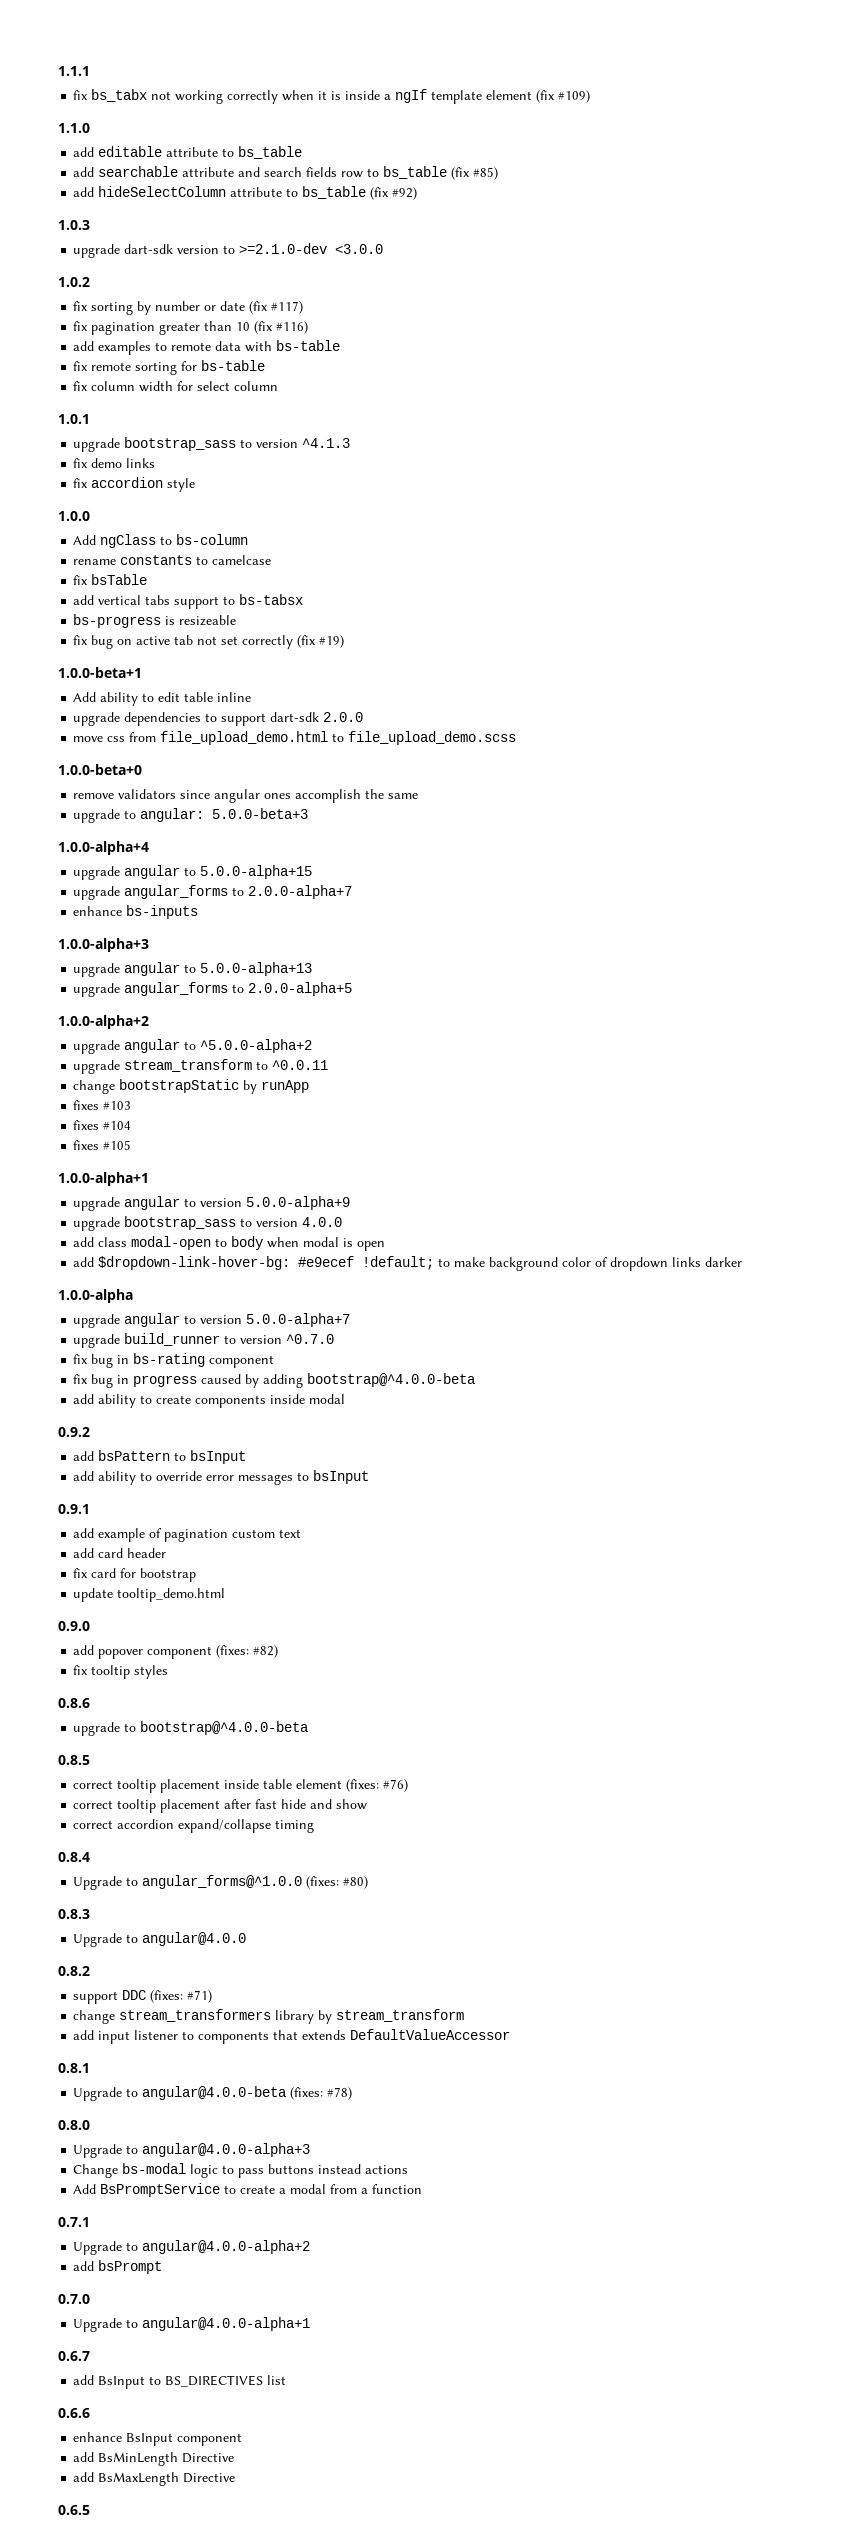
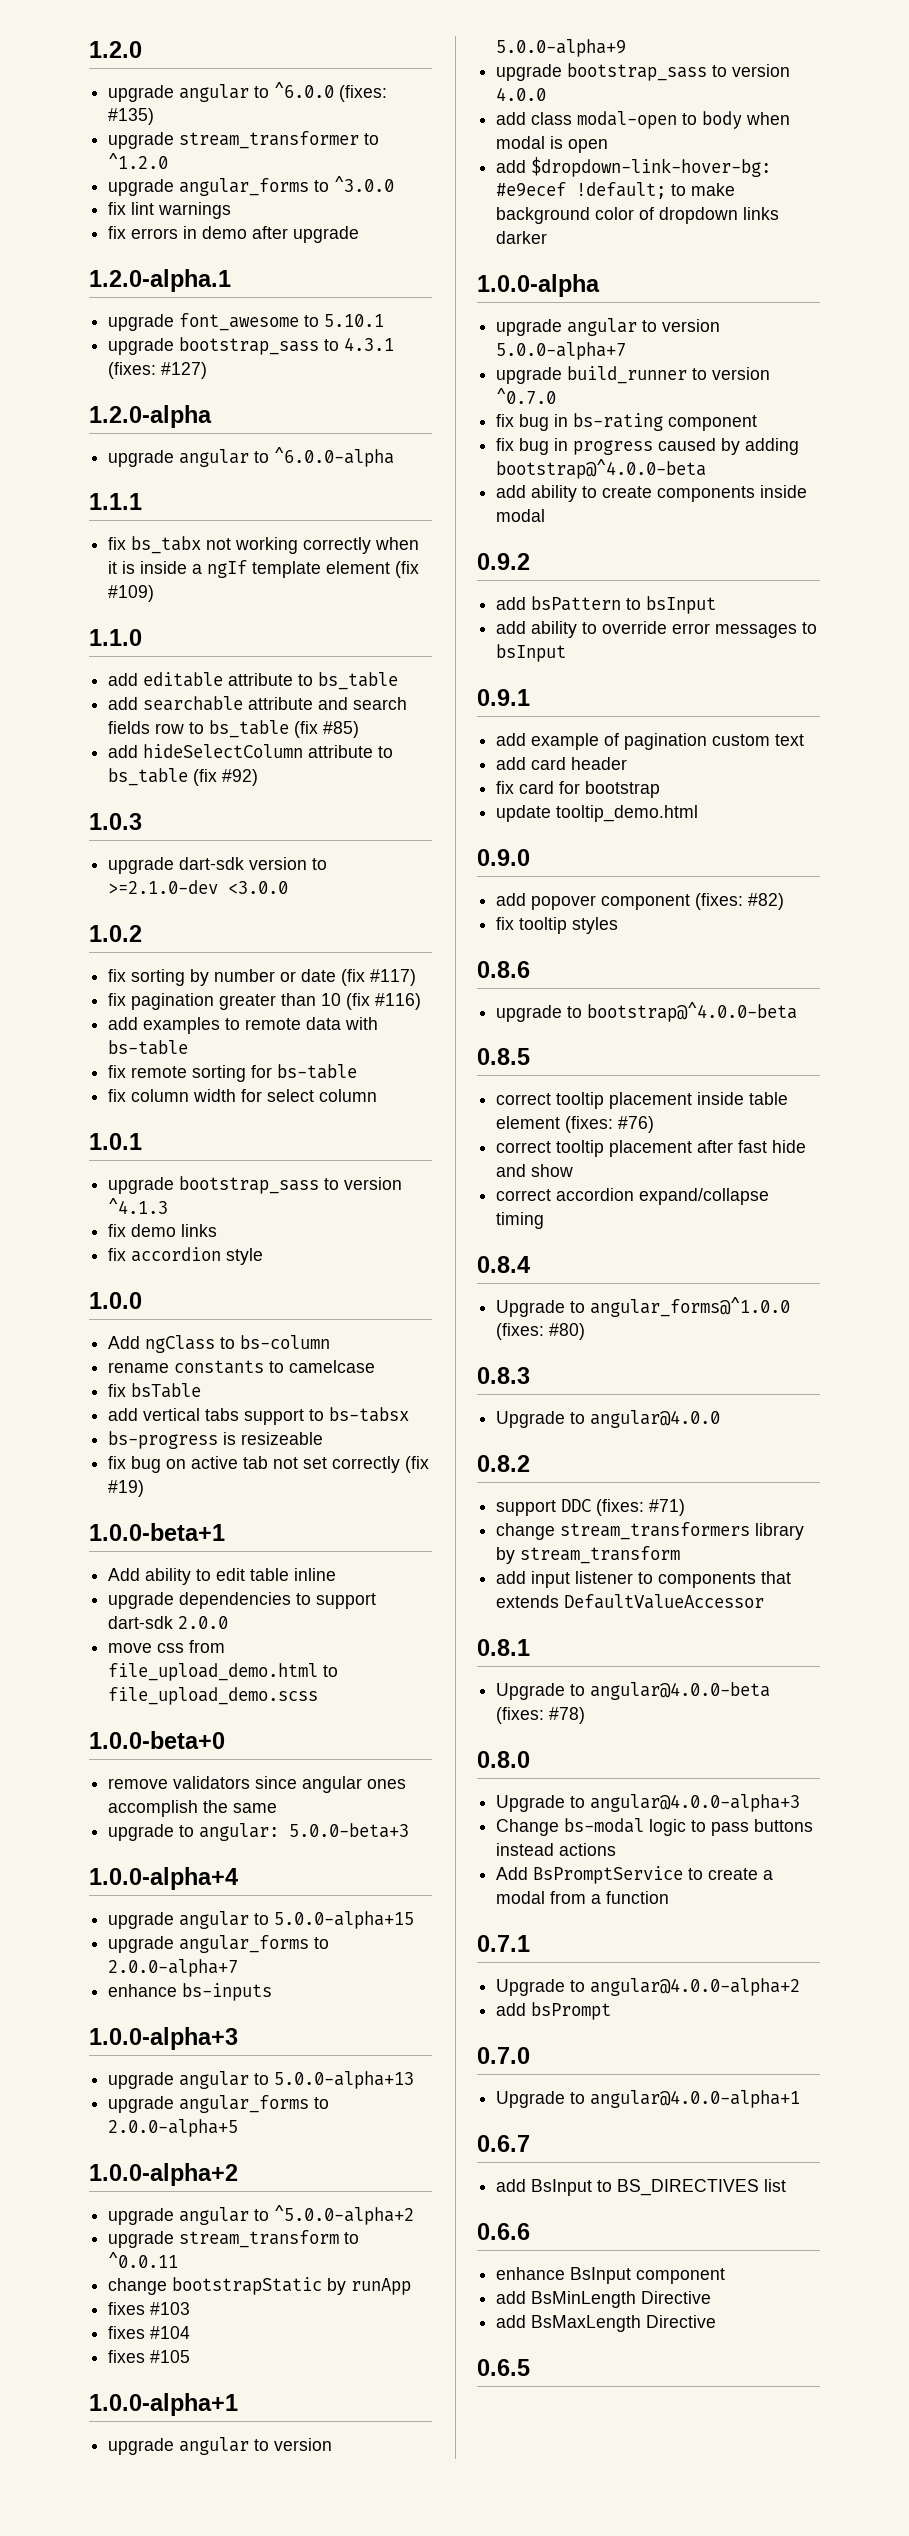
(58, 71) none -> [89,41,142,58] [108,82,388,102] [108,108,155,125] [108,131,380,149] [108,153,169,169] [108,176,395,196] [108,202,232,219] [108,226,360,243] [89,269,231,292] [108,313,385,331] [108,337,395,355] [108,362,208,379] [89,405,212,428] [108,447,395,467] 1.2.0 // upgrade angular to ^6.0.0 (fixes: #135) // upgrade stream_transformer to ^1.2.0 // upgrade angular_forms to ^3.0.0 // fix lint warnings // fix errors in demo after upgrade // 1.2.0-alpha.1 // upgrade font_awesome to 5.10.1 // upgrade bootstrap_sass to 4.3.1 (fixes: #127) // 1.2.0-alpha // upgrade angular to ^6.0.0-alpha //

